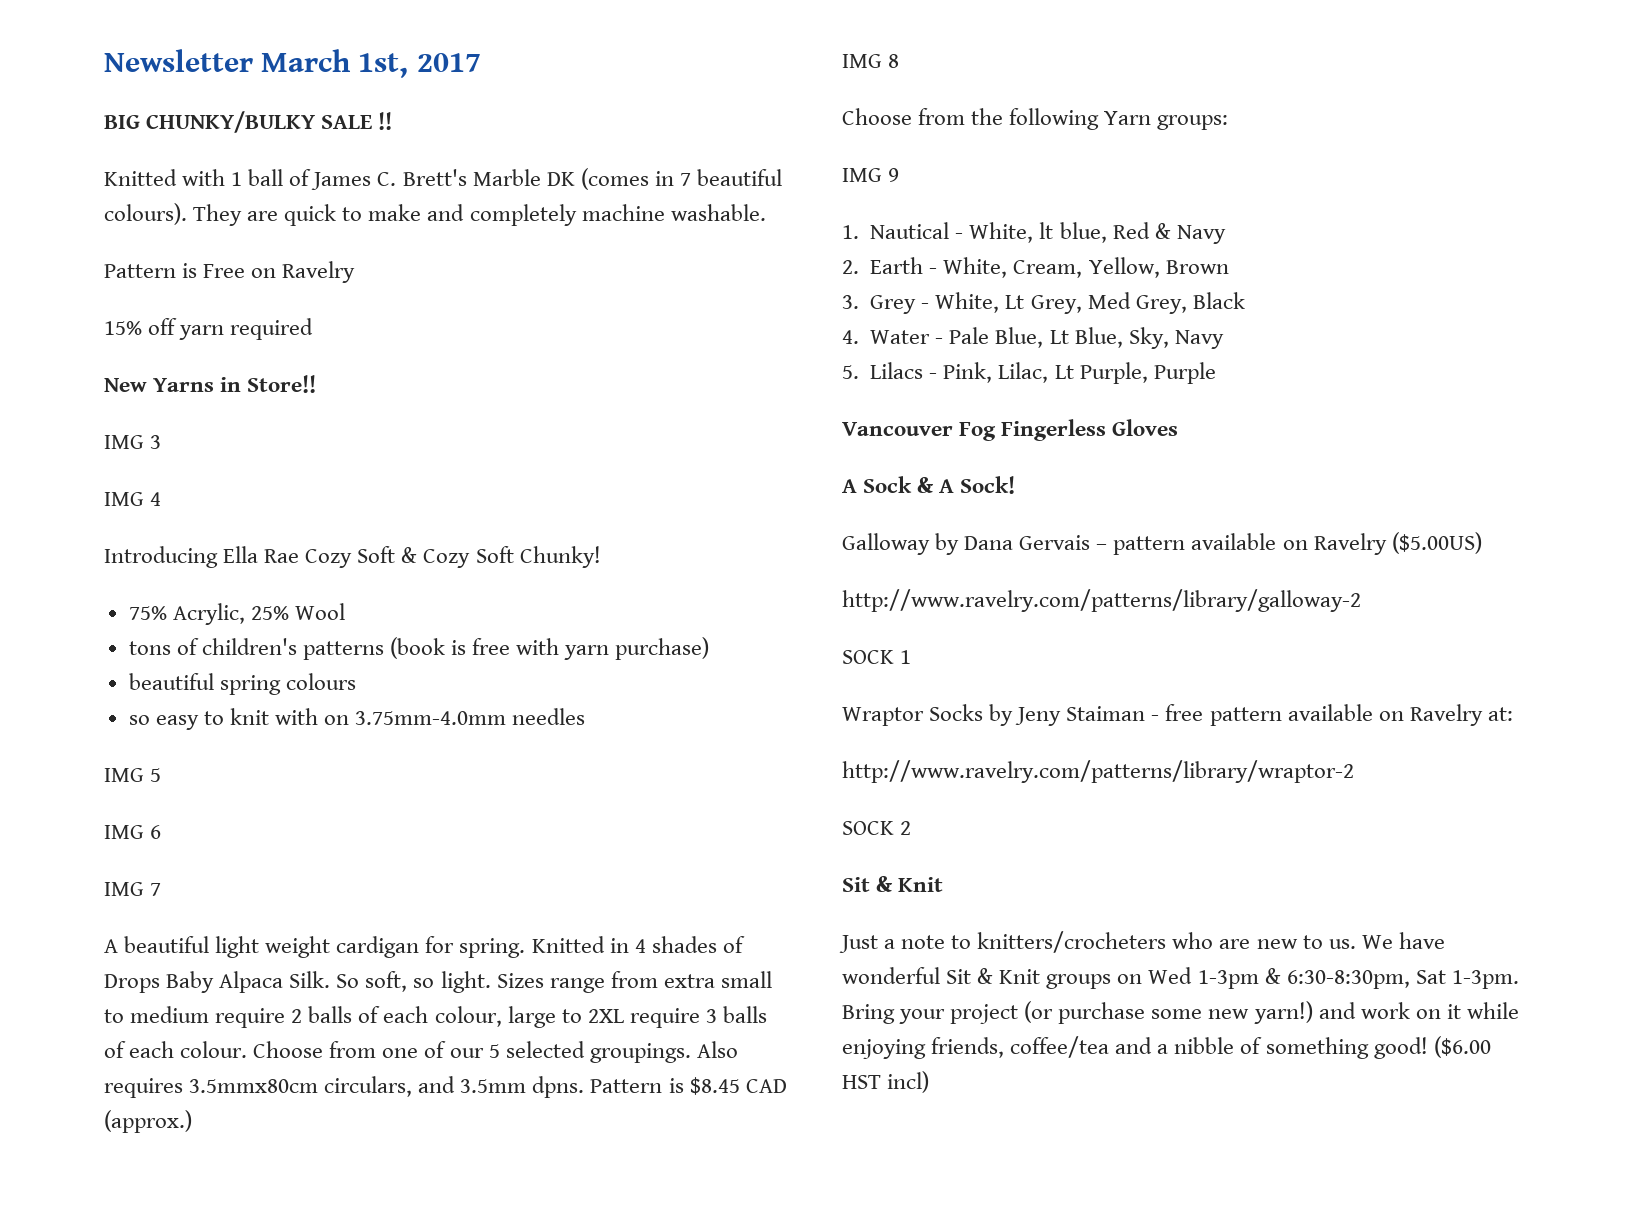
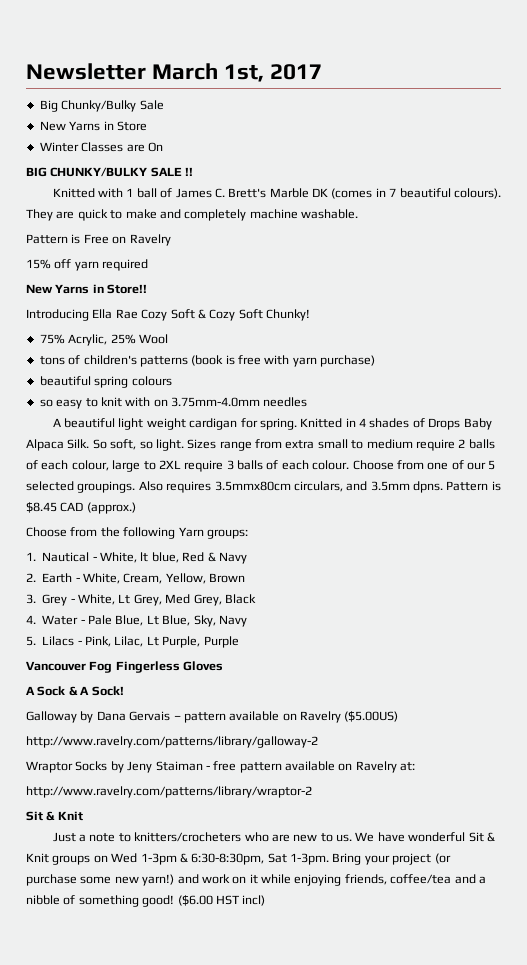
(481, 62) none -> [39,100,164,112] [39,121,147,131] [39,142,163,152] // Big Chunky/Bulky Sale // New Yarns in Store // Winter Classes are On
[104,435,162,449] [104,492,162,506] // IMG 3 // IMG 4 -> (148, 289) none
[104,768,162,782] [104,825,162,839] [104,882,162,896] // IMG 5 // IMG 6 // IMG 7 -> (308, 402) none
[842,54,900,68] // IMG 8 -> (136, 508) none
[842,168,900,182] // IMG 9 -> (248, 534) none
[842,650,912,664] // SOCK 1 -> (318, 742) none
[842,821,912,835] // SOCK 2 -> (312, 792) none

